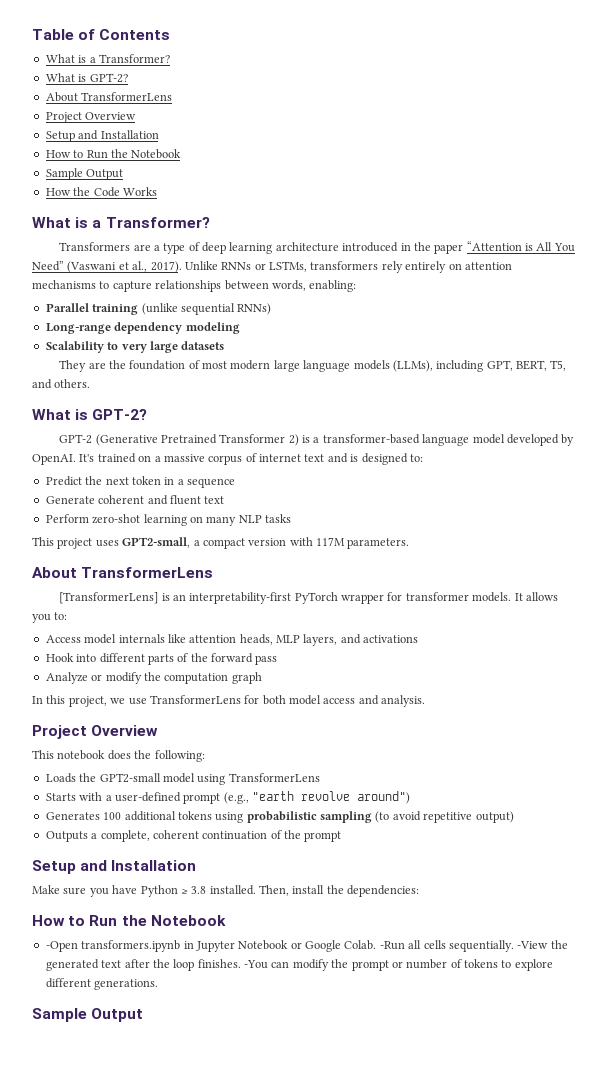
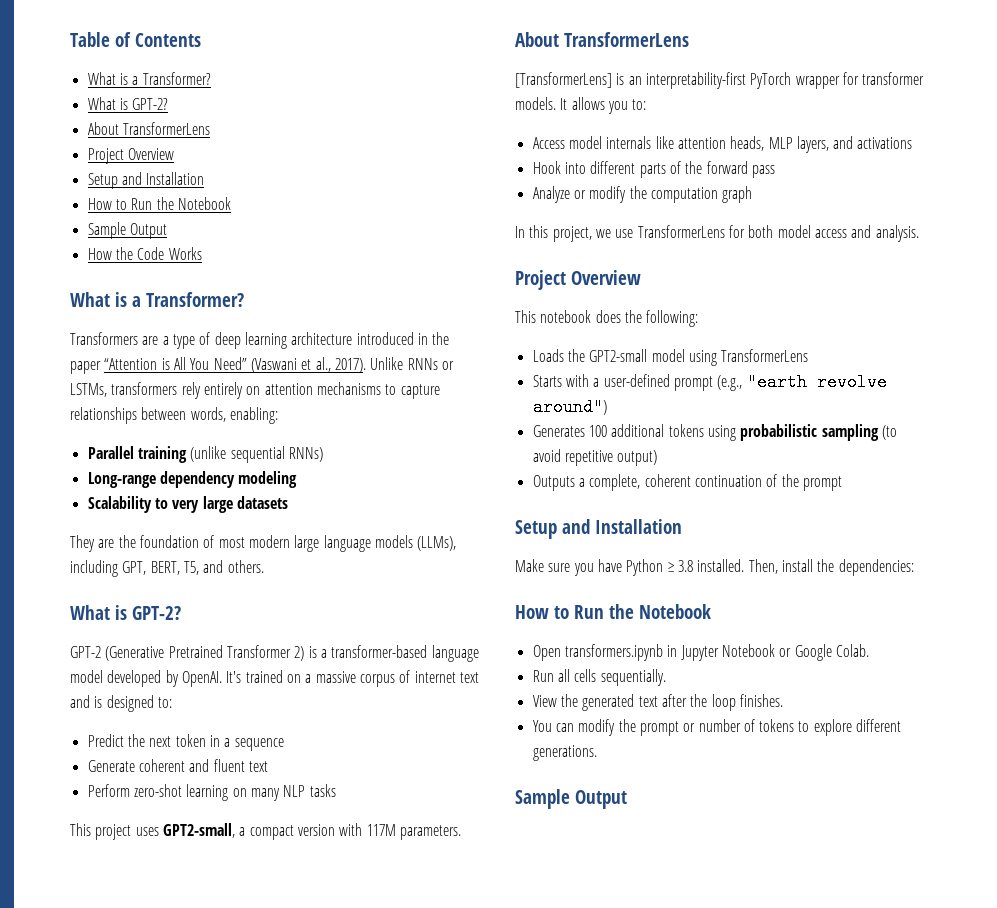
[45,941,78,952] -Open -> [532,645,561,661] Open
[379,941,405,950] -Run -> [532,670,554,682] // Run
[517,941,549,949] -View -> [532,695,557,707] // View
[244,960,268,969] -You -> [532,720,552,732] // You

